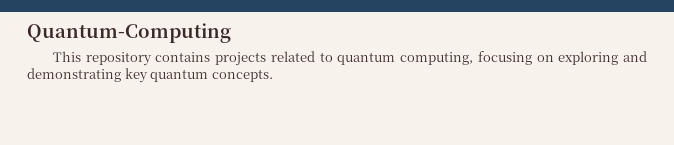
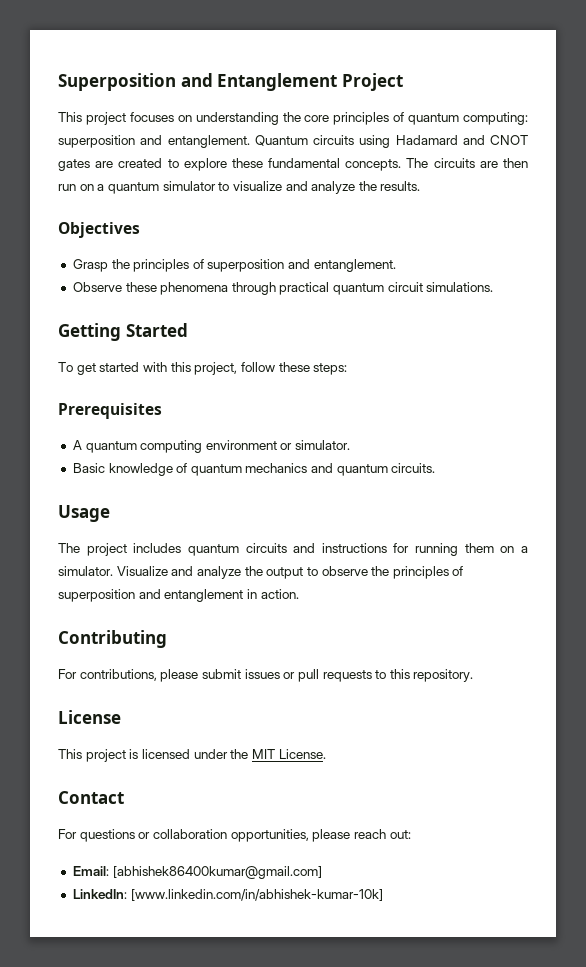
[27,23,231,43] [52,51,647,66] [27,68,273,83] Quantum-Computing // This repository contains projects related to quantum computing, focusing on exploring and demonstrating key quantum concepts. -> [58,73,403,91] [58,112,528,125] [58,135,528,148] [58,158,528,171] [58,181,421,194] [58,222,140,238] [72,259,396,272] [72,282,494,295] [58,323,188,341] [58,362,348,375] [58,403,162,419] [72,440,351,453] [72,463,436,476] [58,505,110,522] [58,543,528,556] [58,566,464,579] [58,589,299,602] [58,630,167,648] [58,669,474,682] [58,710,121,724] [58,749,326,762] [58,791,124,804] [58,829,411,842] [72,866,322,879] [72,889,383,901] Superposition and Entanglement Project // This project focuses on understanding the core principles of quantum computing: superposition and entanglement. Quantum circuits using Hadamard and CNOT gates are created to explore these fundamental concepts. The circuits are then run on a quantum simulator to visualize and analyze the results. // Objectives // Grasp the principles of superposition and entanglement. // Observe these phenomena through practical quantum circuit simulations. // Getting Started // To get started with this project, follow these steps: // Prerequisites // A quantum computing environment or simulator. // Basic knowledge of quantum mechanics and quantum circuits. // Usage // The project includes quantum circuits and instructions for running them on a simulator. Visualize and analyze the output to observe the principles of superposition and entanglement in action. // Contributing // For contributions, please submit issues or pull requests to this repository. // License // This project is licensed under the MIT License. // Contact // For questions or collaboration opportunities, please reach out: // Email: [abhishek86400kumar@gmail.com] // LinkedIn: [www.linkedin.com/in/abhishek-kumar-10k]

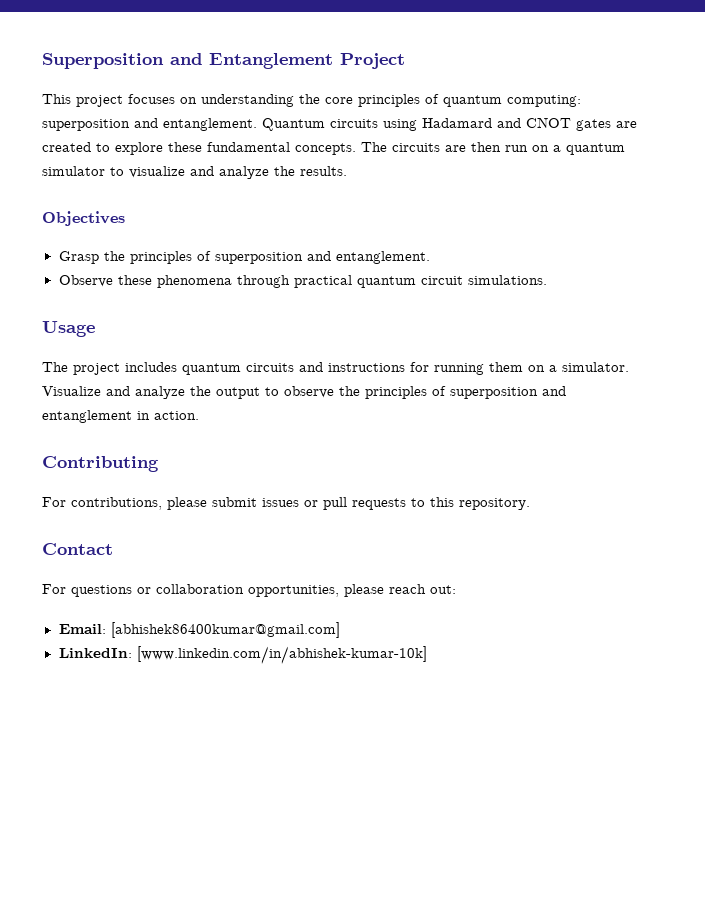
[58,323,188,341] [58,362,348,375] [58,403,162,419] [72,440,351,453] [72,463,436,476] // Getting Started // To get started with this project, follow these steps: // Prerequisites // A quantum computing environment or simulator. // Basic knowledge of quantum mechanics and quantum circuits. -> (547, 280) none
[58,710,121,724] [58,749,326,762] // License // This project is licensed under the MIT License. -> (530, 504) none

